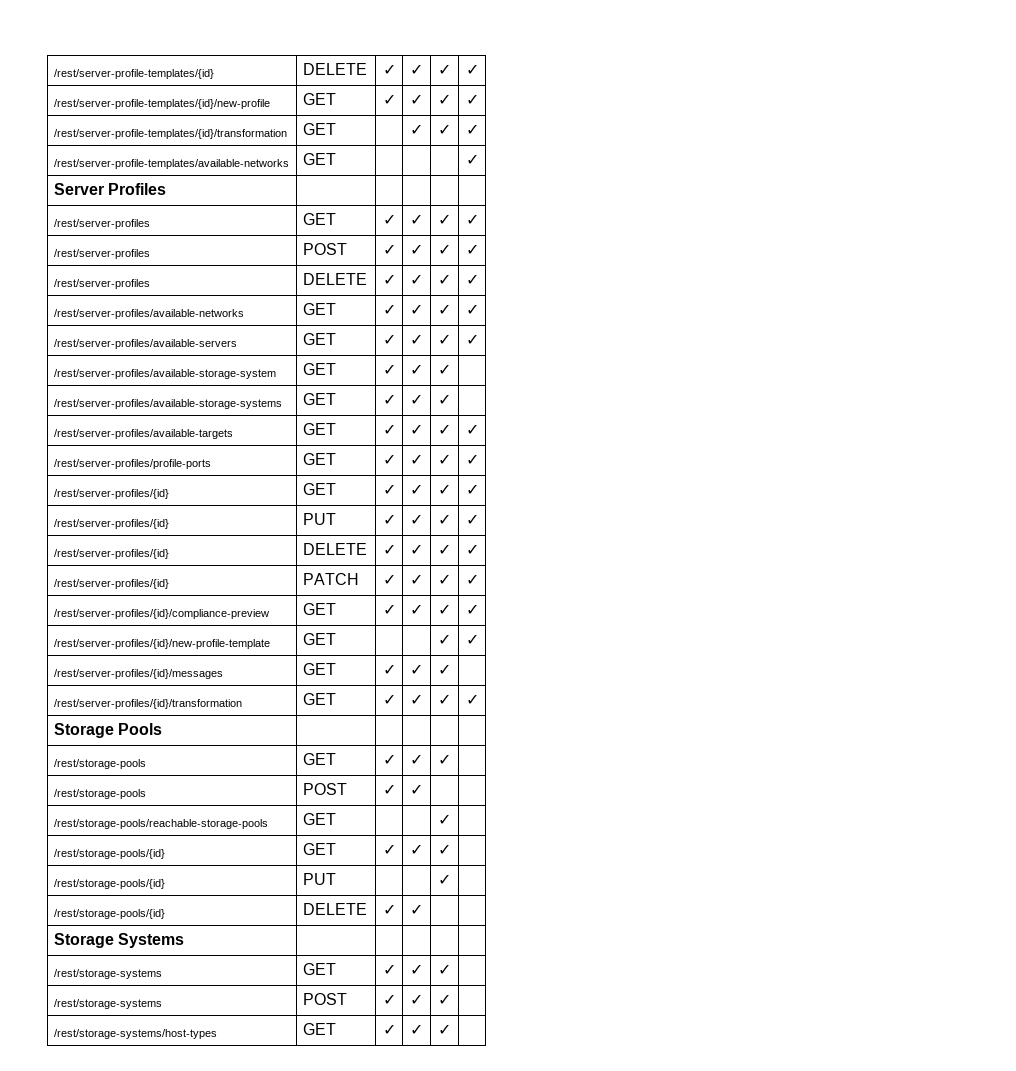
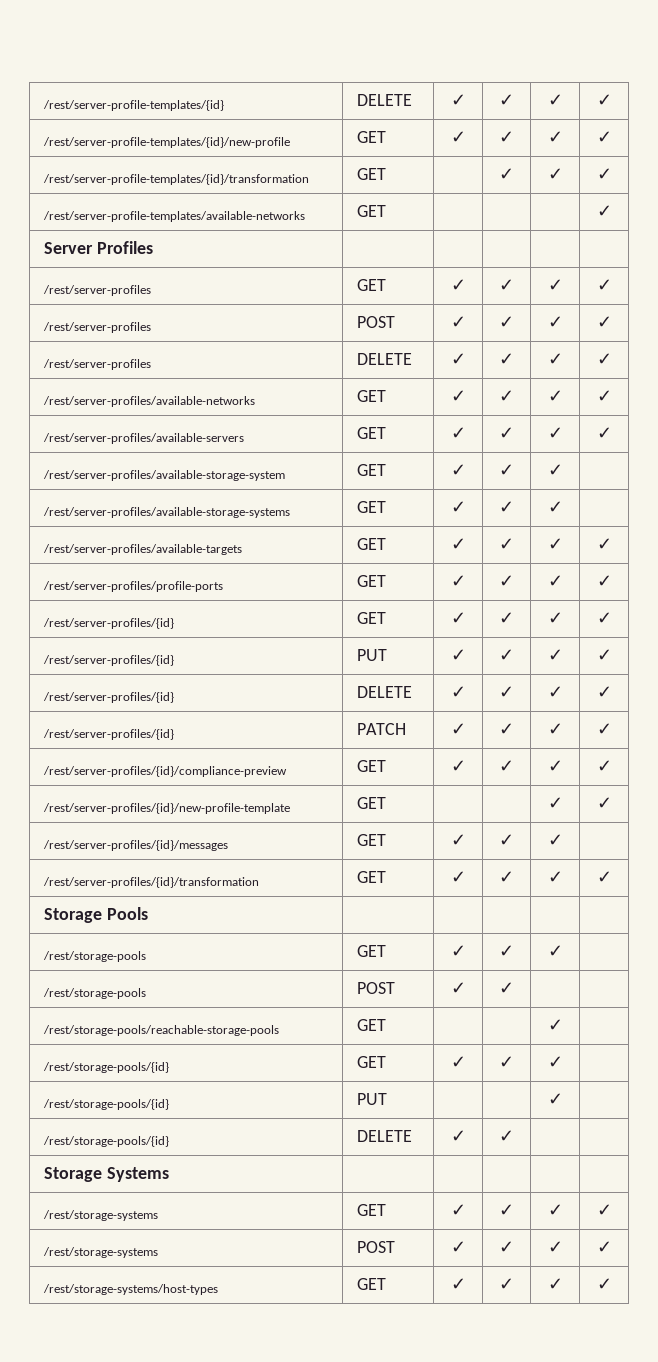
(451, 969) none -> [596,1204,612,1216] ✓
(451, 999) none -> [596,1241,612,1253] ✓
(451, 1029) none -> [596,1278,612,1290] ✓

